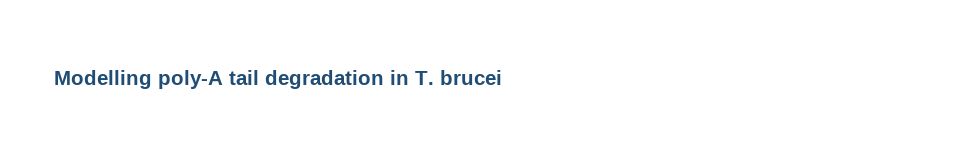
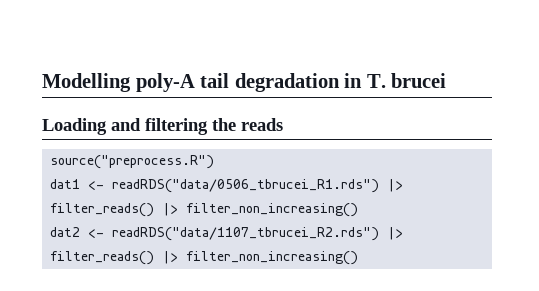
(502, 77) none -> [42,118,283,135] [50,155,215,169] [50,179,404,193] [50,203,359,217] [50,227,404,241] [50,251,359,265] // Loading and filtering the reads // source("preprocess.R") // dat1 <- readRDS("data/0506_tbrucei_R1.rds") |> filter_reads() |> filter_non_increasing() // dat2 <- readRDS("data/1107_tbrucei_R2.rds") |> filter_reads() |> filter_non_increasing()

